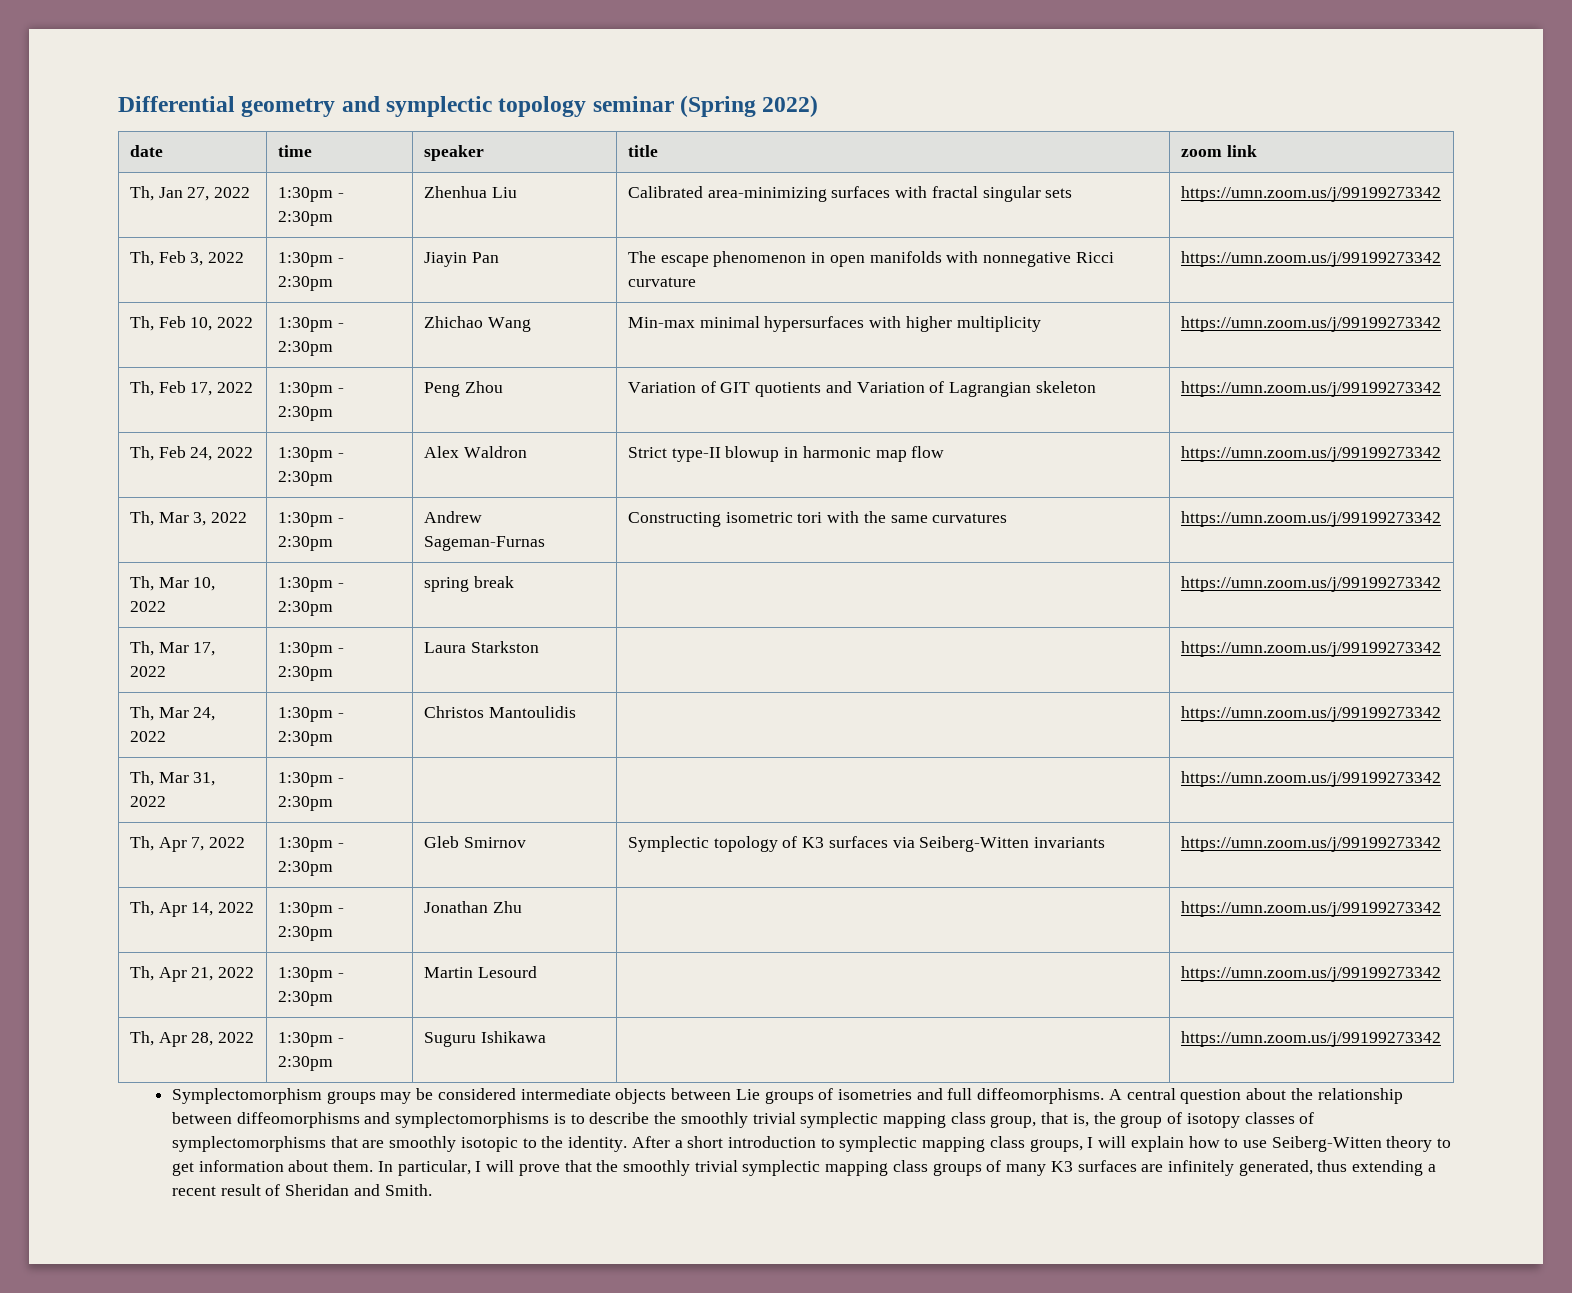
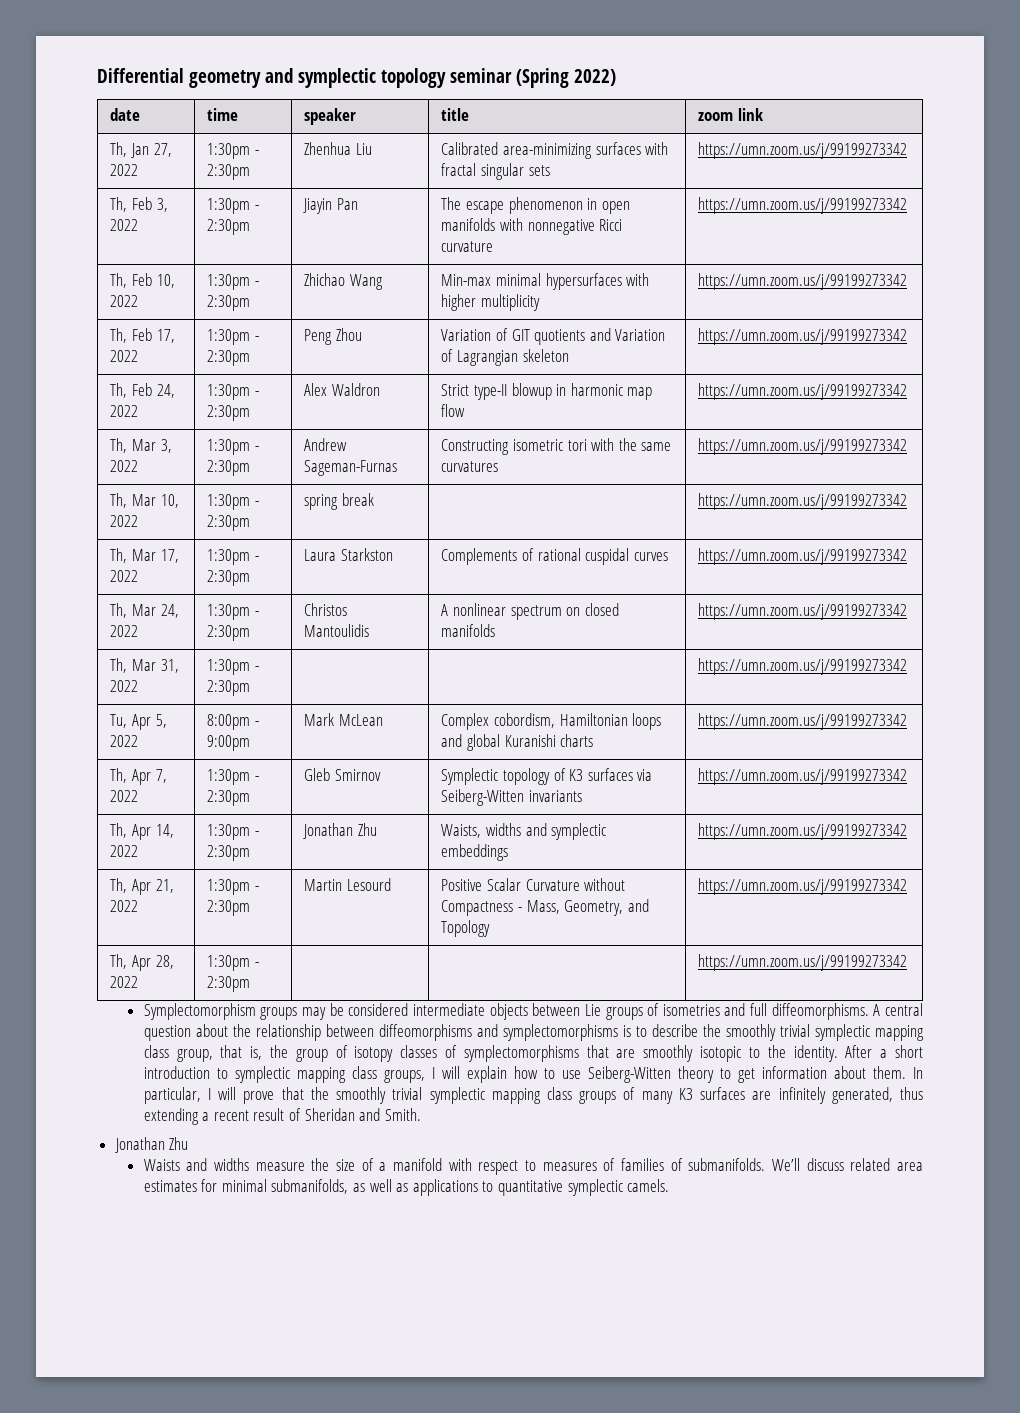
(539, 647) none -> [441,548,668,565] Complements of rational cuspidal curves
(576, 712) none -> [441,603,619,620] [441,624,496,637] A nonlinear spectrum on closed manifolds
(1441, 779) none -> [110,714,167,730] [110,735,139,747] [207,714,260,730] [207,735,251,751] [304,713,384,726] [441,713,662,730] [441,734,594,751] [698,713,908,730] // Tu, Apr 5, 2022 | 8:00pm - 9:00pm | Mark McLean | Complex cobordism, Hamiltonian loops and global Kuranishi charts | https://umn.zoom.us/j/99199273342
(522, 907) none -> [441,823,607,840] [441,844,509,861] Waists, widths and symplectic embeddings
(537, 972) none -> [441,878,626,891] [441,899,649,916] [441,920,491,937] Positive Scalar Curvature without Compactness - Mass, Geometry, and Topology
[423,1031,546,1047] Suguru Ishikawa -> (251, 984) none
(432, 1190) none -> [114,1137,189,1153] [143,1158,923,1175] [143,1179,670,1196] // Jonathan Zhu // Waists and widths measure the size of a manifold with respect to measures of families of submanifolds. We’ll discuss related area estimates for minimal submanifolds, as well as applications to quantitative symplectic camels.

